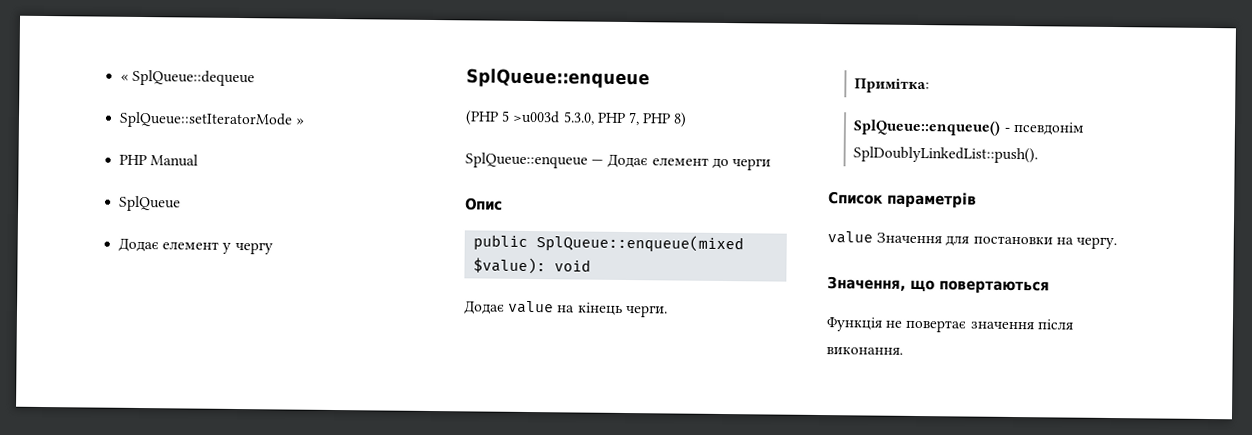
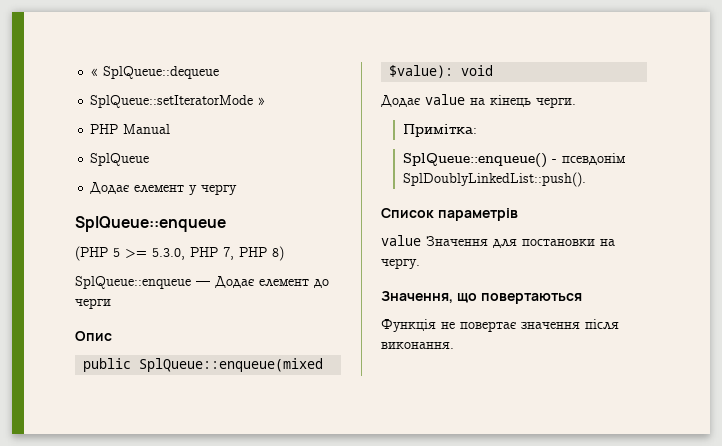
[512,110,561,124] >u003d -> [125,249,147,258] >=

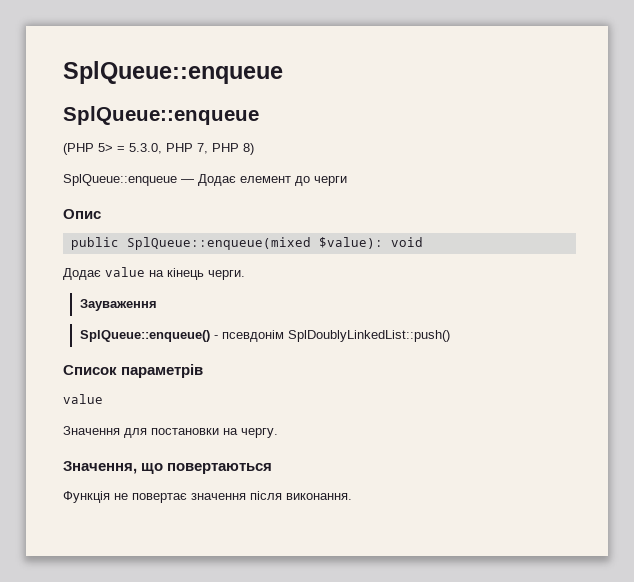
[90,66,220,79] [90,95,267,108] [90,124,171,134] [90,153,150,166] [90,182,238,195] « SplQueue::dequeue // SplQueue::setIteratorMode » // PHP Manual // SplQueue // Додає елемент у чергу -> [63,61,283,84] SplQueue::enqueue
[113,248,147,258] 5 >= -> [98,143,125,152] 5> =
[403,124,478,137] Примітка: -> [79,299,157,311] Зауваження
[403,172,587,187] SplDoublyLinkedList::push(). -> [287,330,450,342] SplDoublyLinkedList::push()
(421, 240) none -> (103, 399) //

